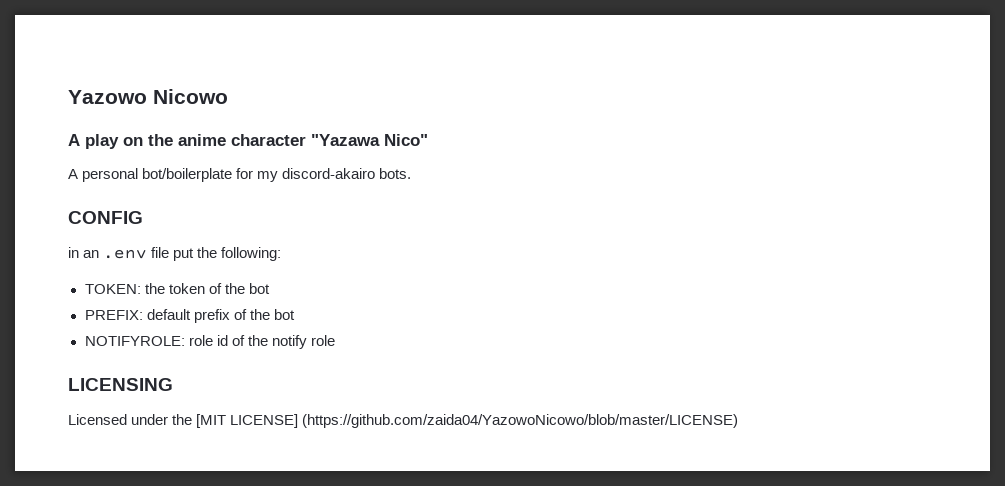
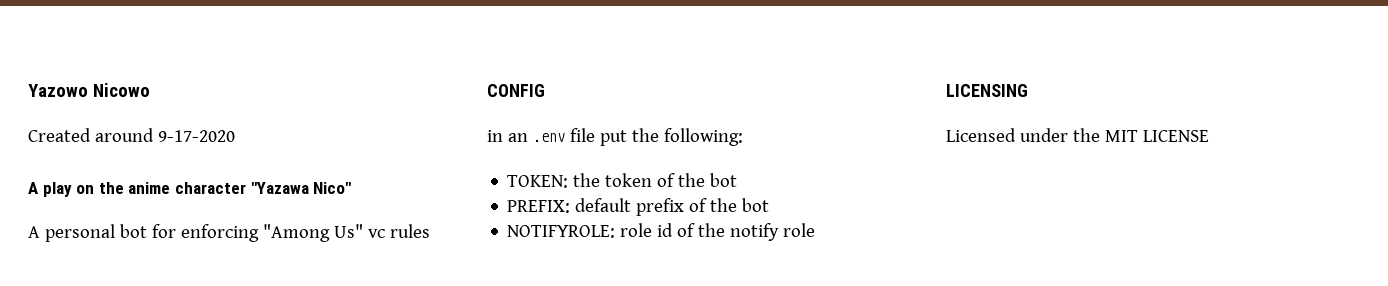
(228, 96) none -> [28,128,235,142] // Created around 9-17-2020
[142,168,412,182] bot/boilerplate for my discord-akairo bots. -> [119,224,430,242] bot for enforcing "Among Us" vc rules
[196,414,739,428] [MIT LICENSE] (https://github.com/zaida04/YazowoNicowo/blob/master/LICENSE) -> [1104,130,1209,142] MIT LICENSE

